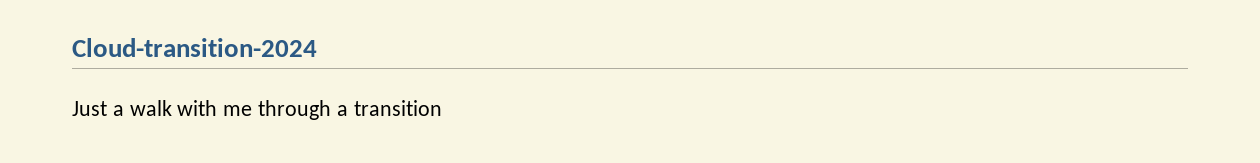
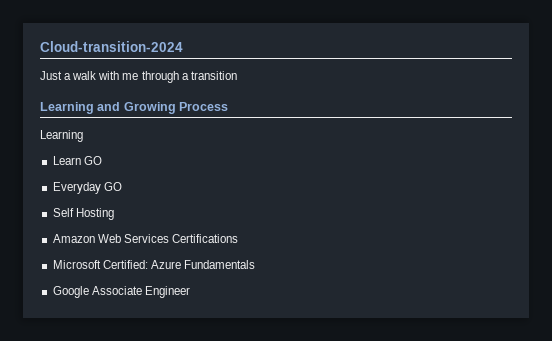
(442, 108) none -> [40,102,229,114] [40,130,83,142] [52,156,102,165] [52,182,122,194] [52,208,114,220] [52,234,238,243] [52,260,255,269] [52,286,190,298] // Learning and Growing Process // Learning // Learn GO // Everyday GO // Self Hosting // Amazon Web Services Certifications // Microsoft Certified: Azure Fundamentals // Google Associate Engineer

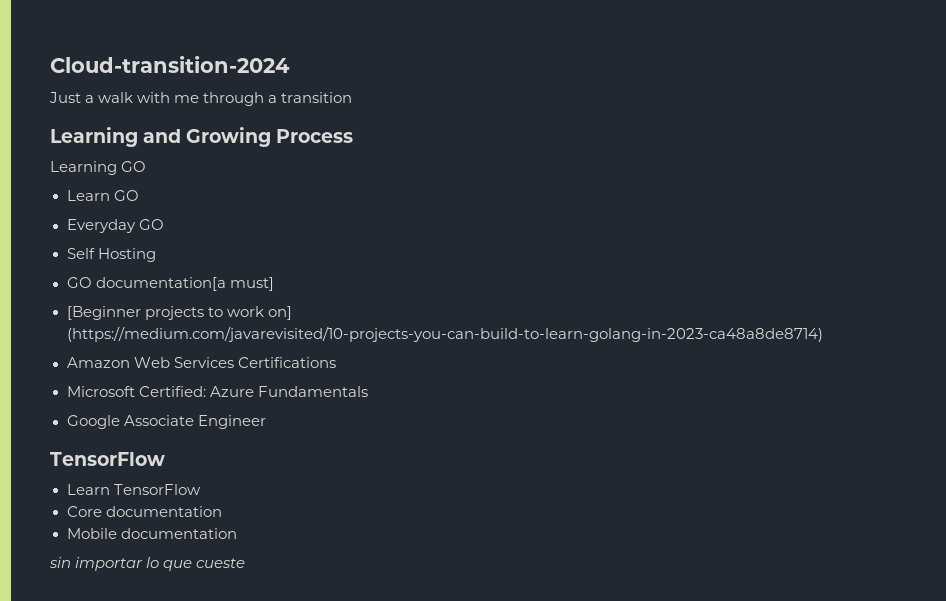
(83, 136) none -> [121,161,147,172] GO
(114, 214) none -> [66,277,274,291] [66,306,292,320] [66,326,823,342] // GO documentation[a must] // [Beginner projects to work on] (https://medium.com/javarevisited/10-projects-you-can-build-to-learn-golang-in-2023-ca48a8de8714)
(190, 292) none -> [50,452,165,466] [66,484,201,495] [66,506,222,517] [66,528,237,539] [49,557,246,571] // TensorFlow // Learn TensorFlow // Core documentation // Mobile documentation // sin importar lo que cueste

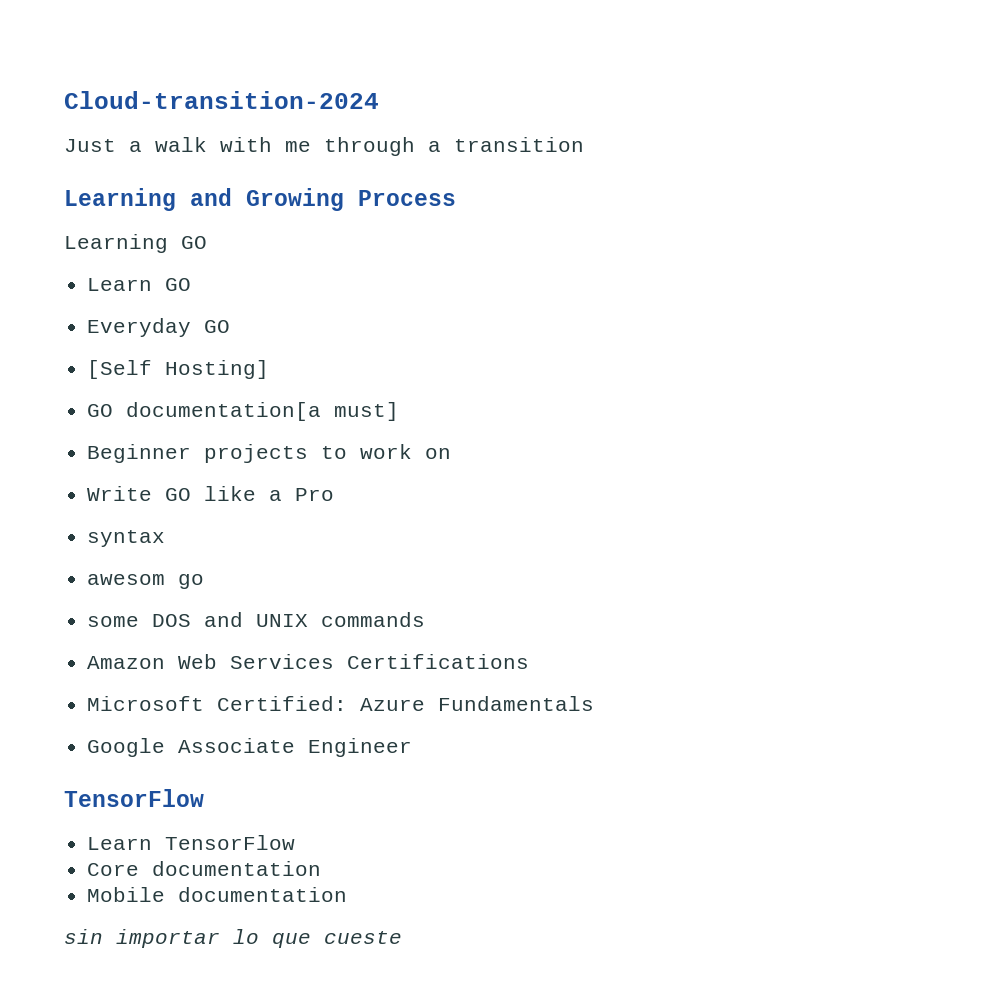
[66,248,156,262] Self Hosting -> [87,360,270,379] [Self Hosting]
[66,306,141,320] [Beginner -> [87,444,192,463] Beginner
[267,306,292,320] [66,326,823,342] on] (https://medium.com/javarevisited/10-projects-you-can-build-to-learn-golang-in-2023-ca48a8de8714) -> [425,448,452,459] [87,486,335,501] [87,530,166,547] [87,574,205,589] [87,612,426,627] on // Write GO like a Pro // syntax // awesom go // some DOS and UNIX commands

